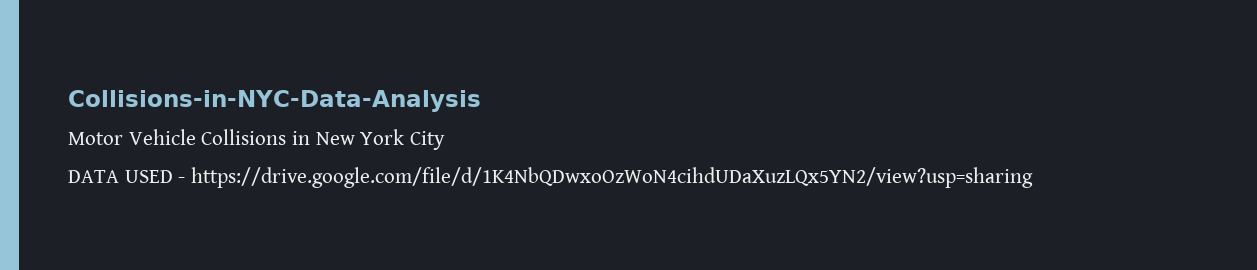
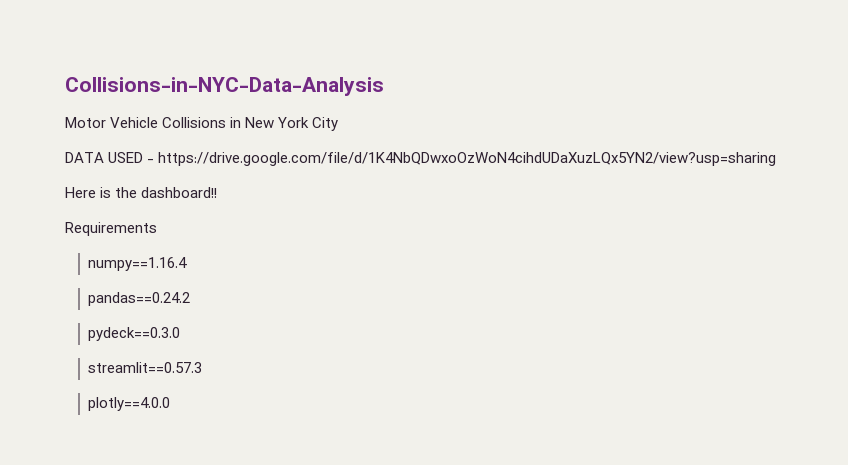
(1034, 177) none -> [65,187,218,198] [65,222,157,236] [88,257,188,271] [88,292,191,306] [88,327,181,341] [88,362,203,373] [88,397,171,411] // Here is the dashboard!! // Requirements // numpy==1.16.4 // pandas==0.24.2 // pydeck==0.3.0 // streamlit==0.57.3 // plotly==4.0.0

